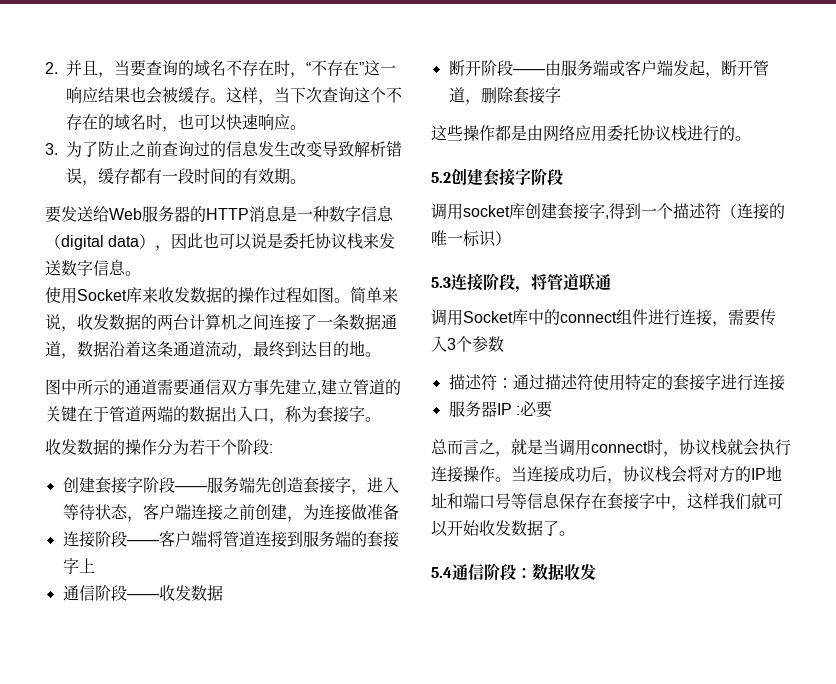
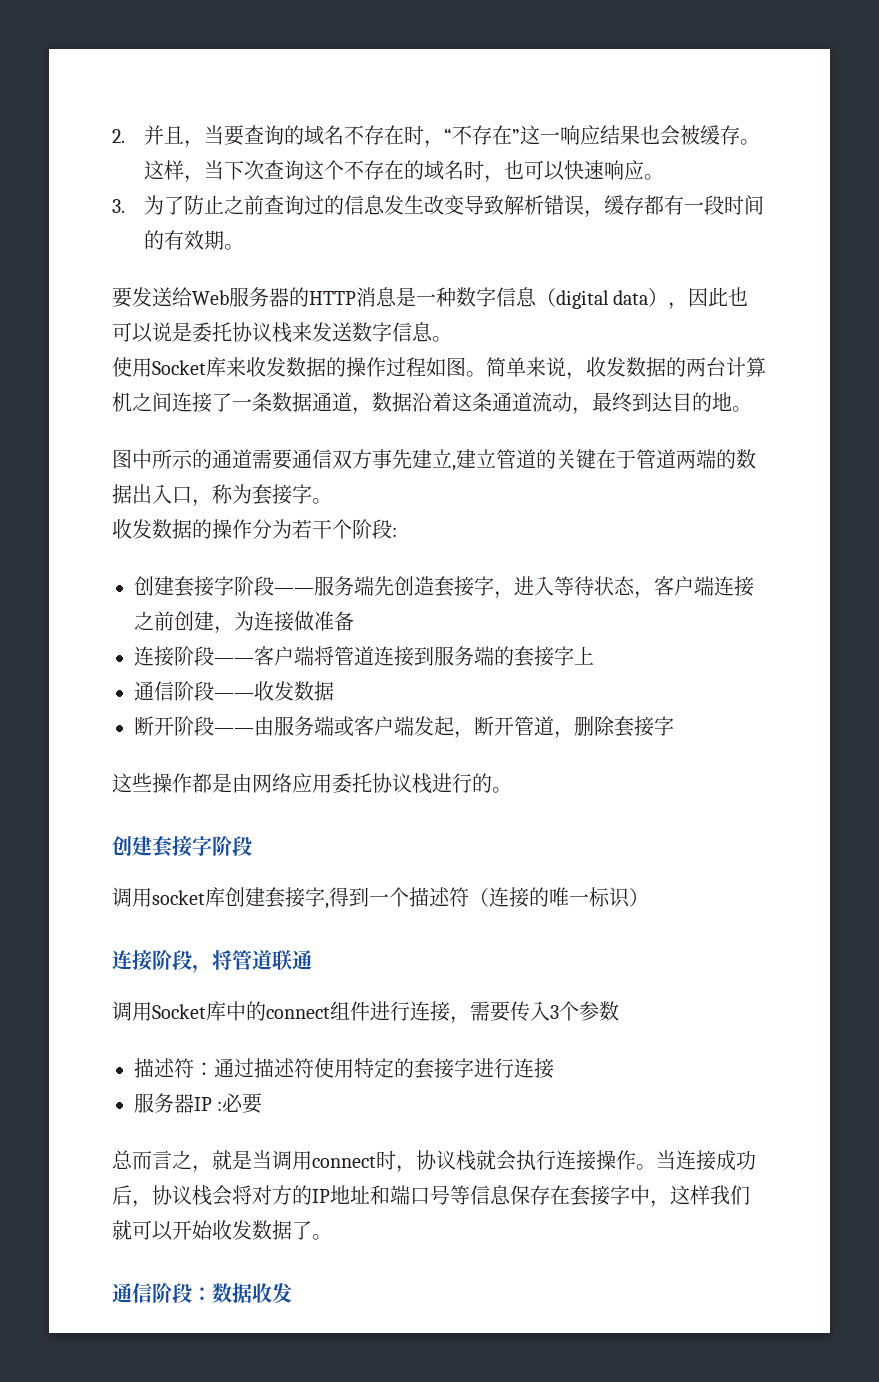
[431,172,451,183] 5.2 -> (512, 790) none
[431,277,451,288] 5.3 -> (649, 897) none
[431,567,452,578] 5.4 -> (332, 1237) none

